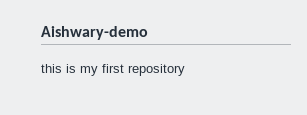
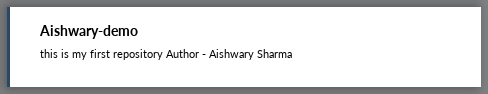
(185, 70) none -> [166,49,292,60] Author - Aishwary Sharma

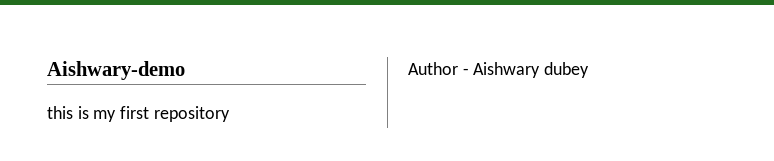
(163, 54) none -> (230, 114) //
[257,49,292,58] Sharma -> [544,62,590,78] dubey

